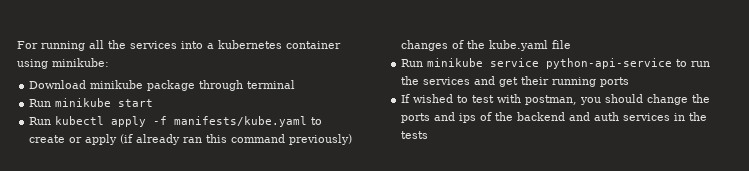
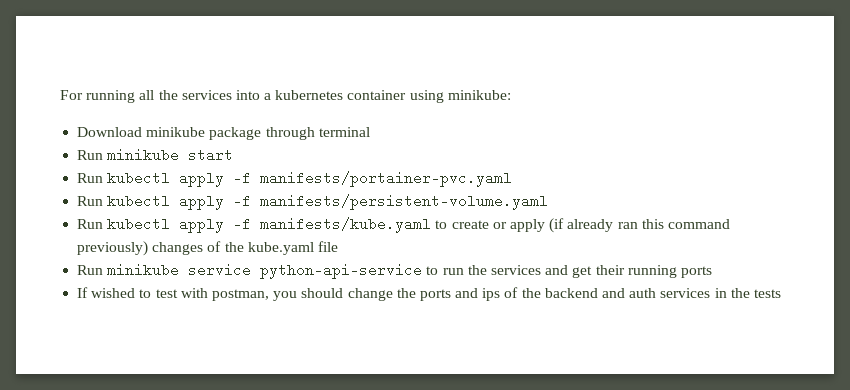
(154, 103) none -> [77,171,513,187] [77,194,549,210] // Run kubectl apply -f manifests/portainer-pvc.yaml // Run kubectl apply -f manifests/persistent-volume.yaml

